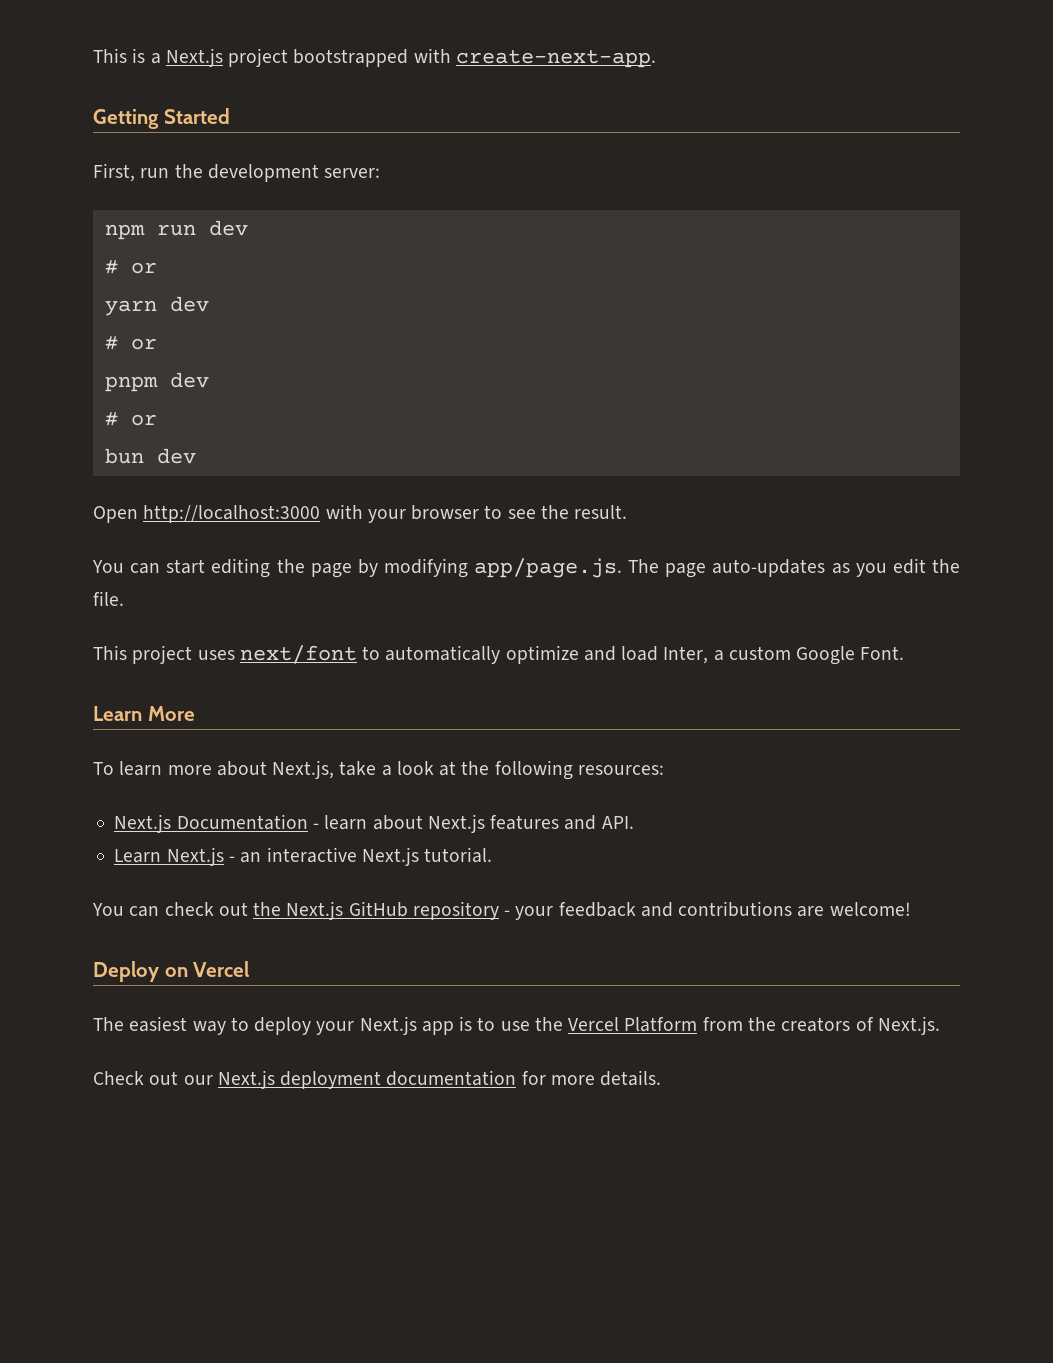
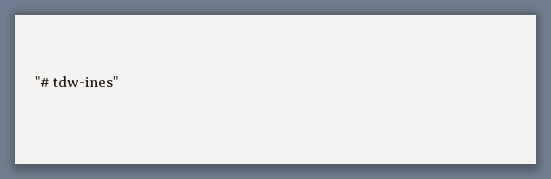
[93,48,656,68] [93,108,230,129] [93,163,381,182] [104,220,248,240] [104,260,157,274] [104,296,209,316] [104,336,157,350] [104,372,209,392] [104,412,157,426] [104,448,196,464] [93,504,628,523] [92,558,960,578] [93,591,124,606] [93,645,905,665] [93,706,195,721] [93,760,664,780] [114,814,634,833] [114,847,493,866] [92,901,911,920] [93,961,250,982] [93,1016,940,1035] [93,1070,662,1089] This is a Next.js project bootstrapped with create-next-app. // Getting Started // First, run the development server: // npm run dev // # or // yarn dev // # or // pnpm dev // # or // bun dev // Open http://localhost:3000 with your browser to see the result. // You can start editing the page by modifying app/page.js. The page auto-updates as you edit the file. // This project uses next/font to automatically optimize and load Inter, a custom Google Font. // Learn More // To learn more about Next.js, take a look at the following resources: // Next.js Documentation - learn about Next.js features and API. // Learn Next.js - an interactive Next.js tutorial. // You can check out the Next.js GitHub repository - your feedback and contributions are welcome! // Deploy on Vercel // The easiest way to deploy your Next.js app is to use the Vercel Platform from the creators of Next.js. // Check out our Next.js deployment documentation for more details. -> [35,76,119,87] "# tdw-ines"

